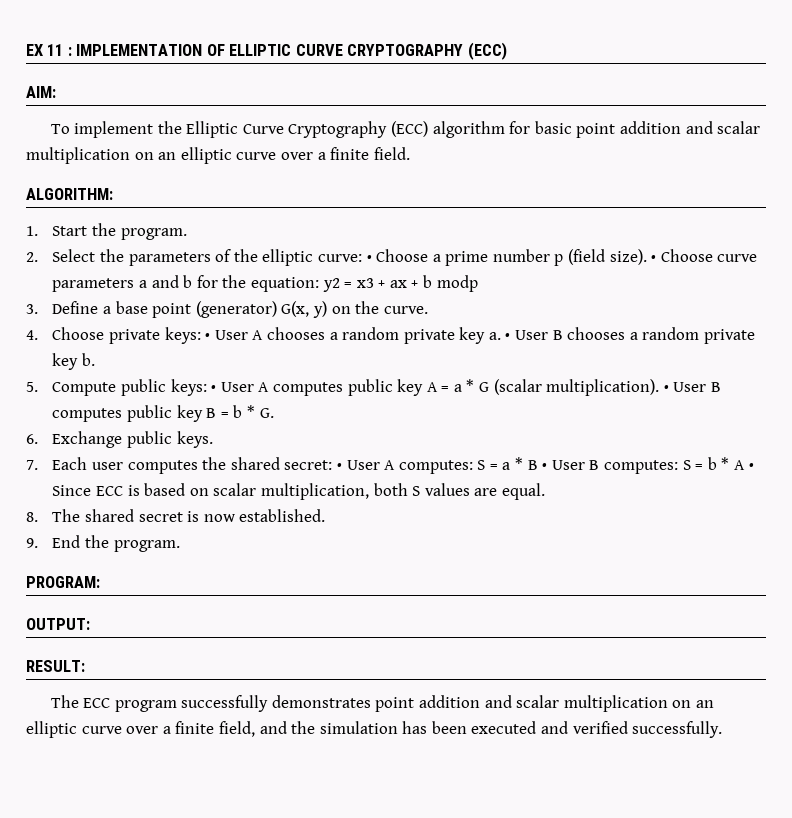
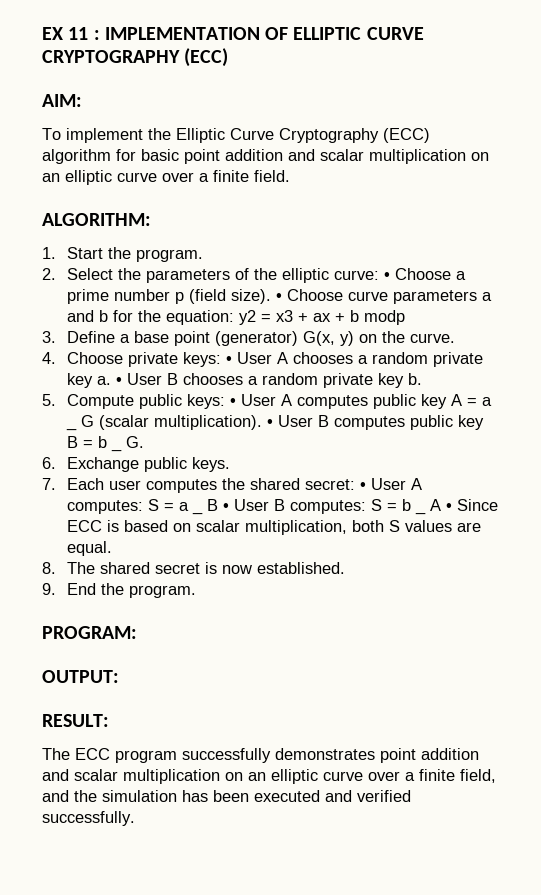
[466,379,475,392] * -> [66,427,78,431] _
[246,405,255,418] * -> [111,448,123,452] _
[515,457,524,470] * -> [192,511,204,515] _
[721,457,730,470] * -> [415,511,427,515] _

